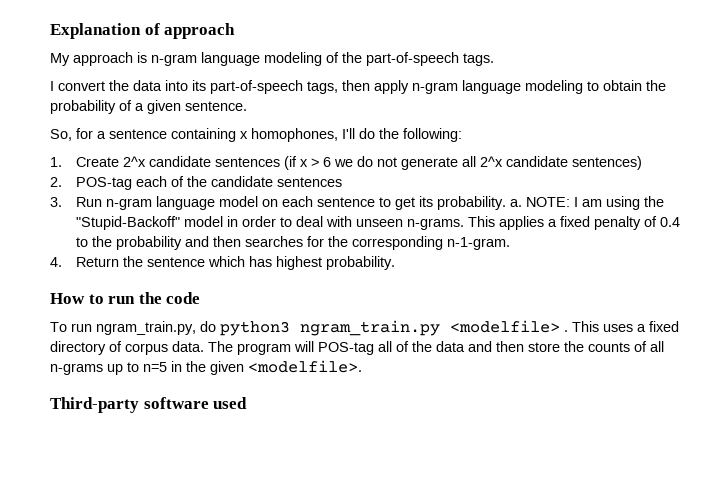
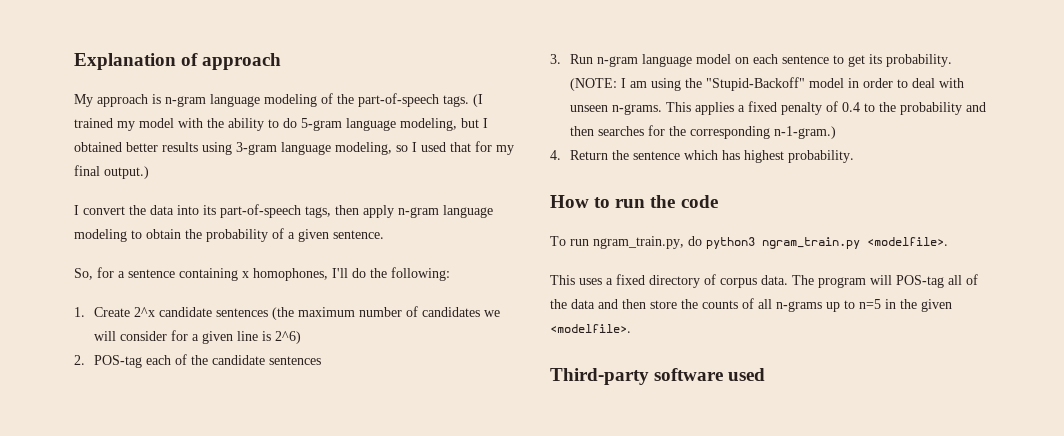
(494, 59) none -> [473,94,483,107] [74,118,488,131] [74,141,514,155] [74,165,149,179] (I trained my model with the ability to do 5-gram language modeling, but I obtained better results using 3-gram language modeling, so I used that for my final output.)
[283,156,642,170] (if x > 6 we do not generate all 2^x candidate sentences) -> [271,306,500,320] [93,330,301,344] (the maximum number of candidates we will consider for a given line is 2^6)
[509,197,570,207] a. NOTE: -> [569,78,617,91] (NOTE:
[446,237,510,250] n-1-gram. -> [773,126,836,139] n-1-gram.)
[450,320,568,333] <modelfile> . -> [867,237,948,246] <modelfile>. //

